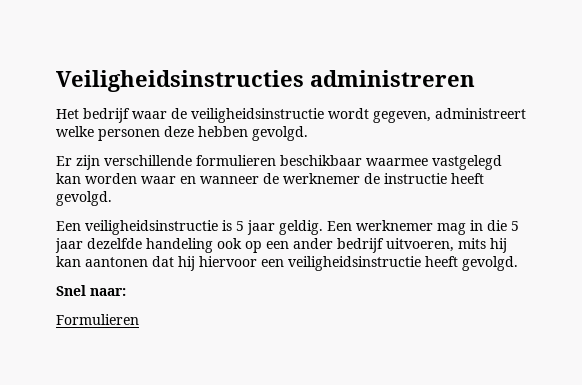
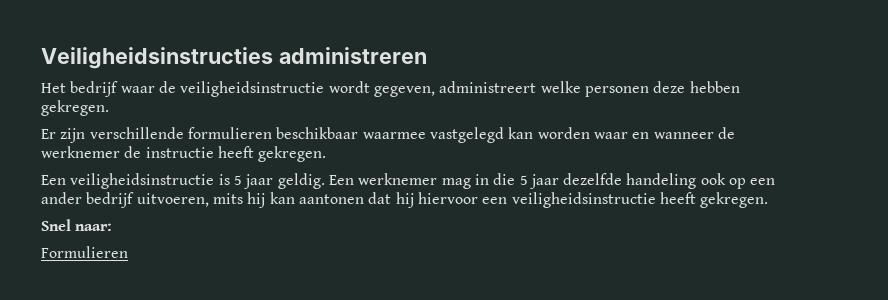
[252,126,308,141] gevolgd. -> [41,100,109,116] gekregen.
[56,191,112,206] gevolgd. -> [258,146,327,162] gekregen.
[462,256,518,271] gevolgd. -> [700,192,769,208] gekregen.

